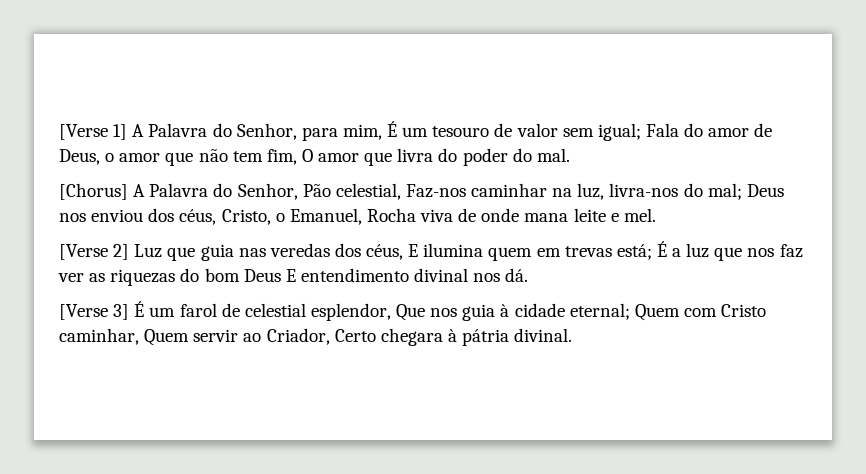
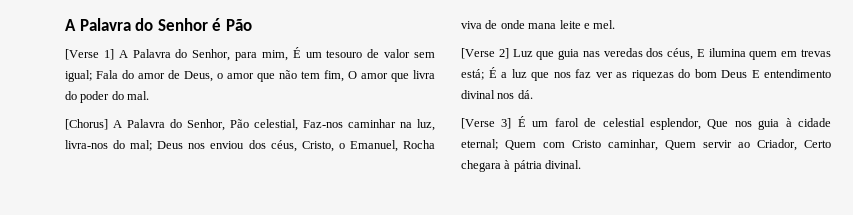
(59, 132) none -> [65,18,252,31] A Palavra do Senhor é Pão //

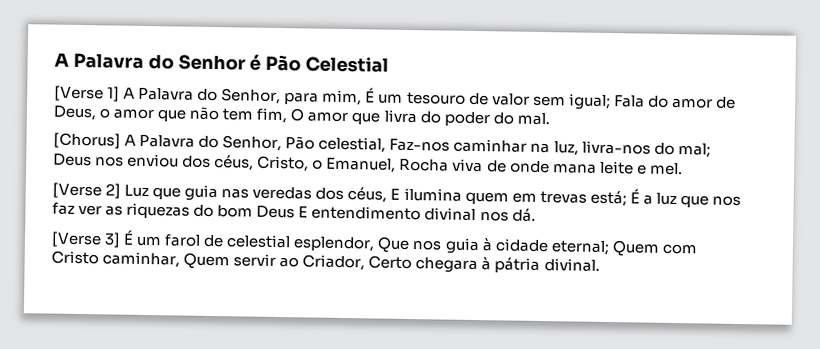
(252, 25) none -> [305,56,390,73] Celestial

